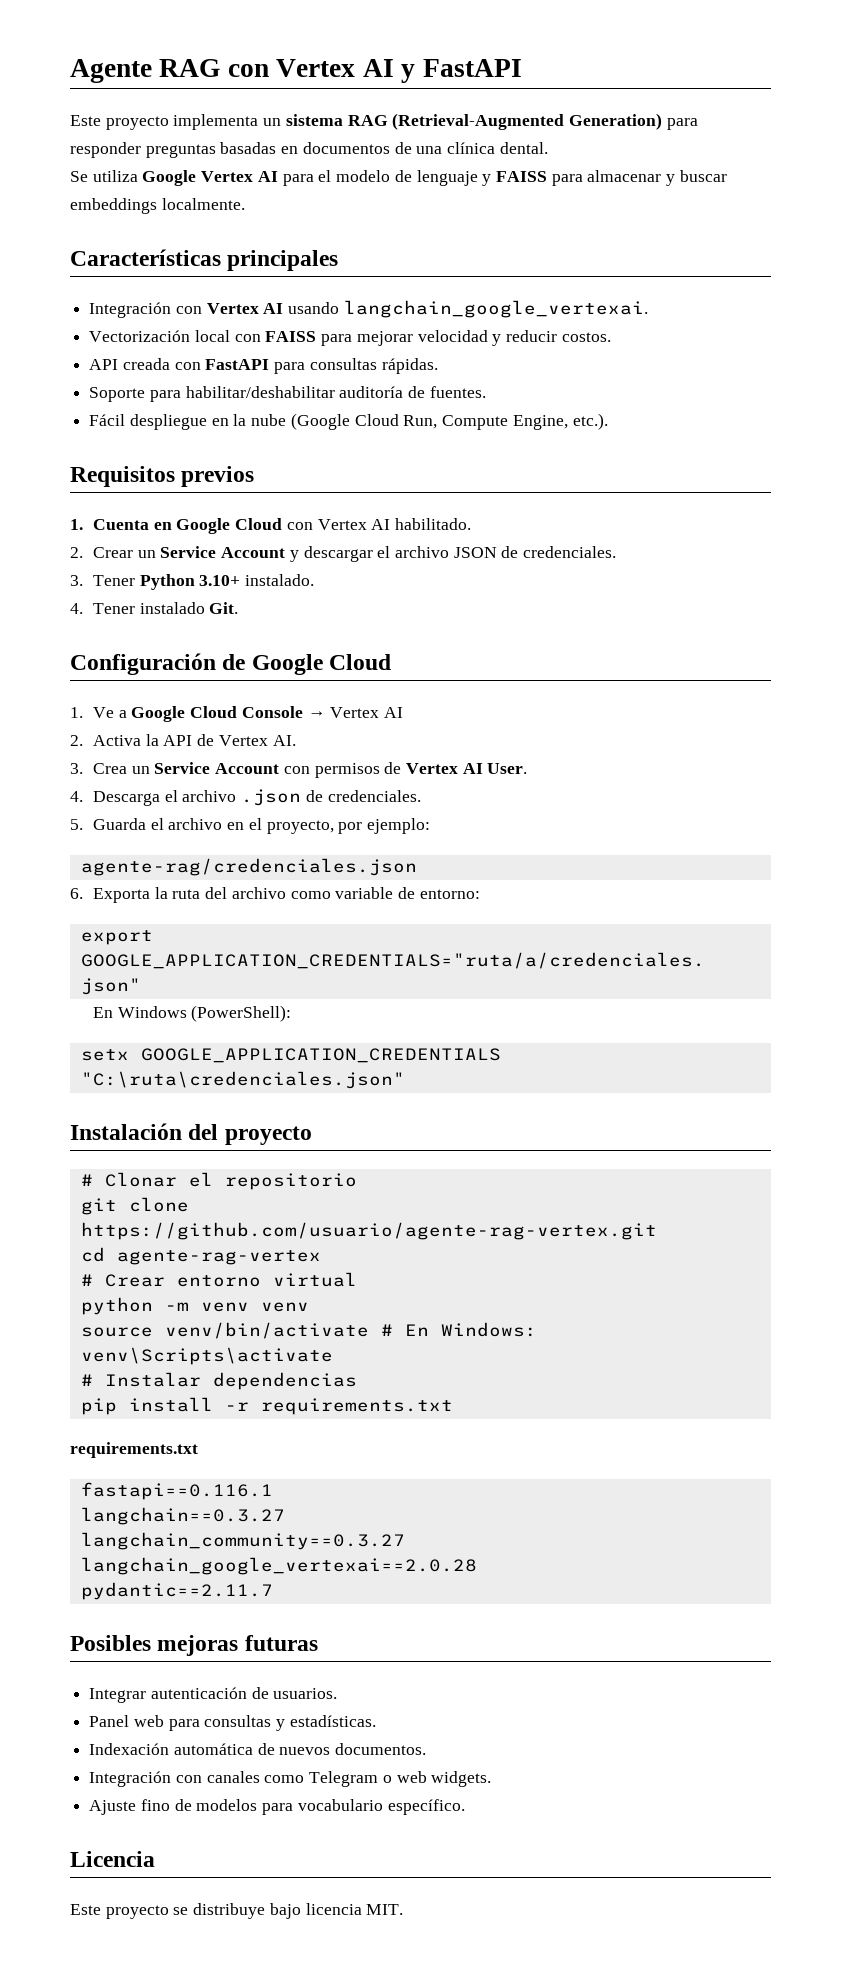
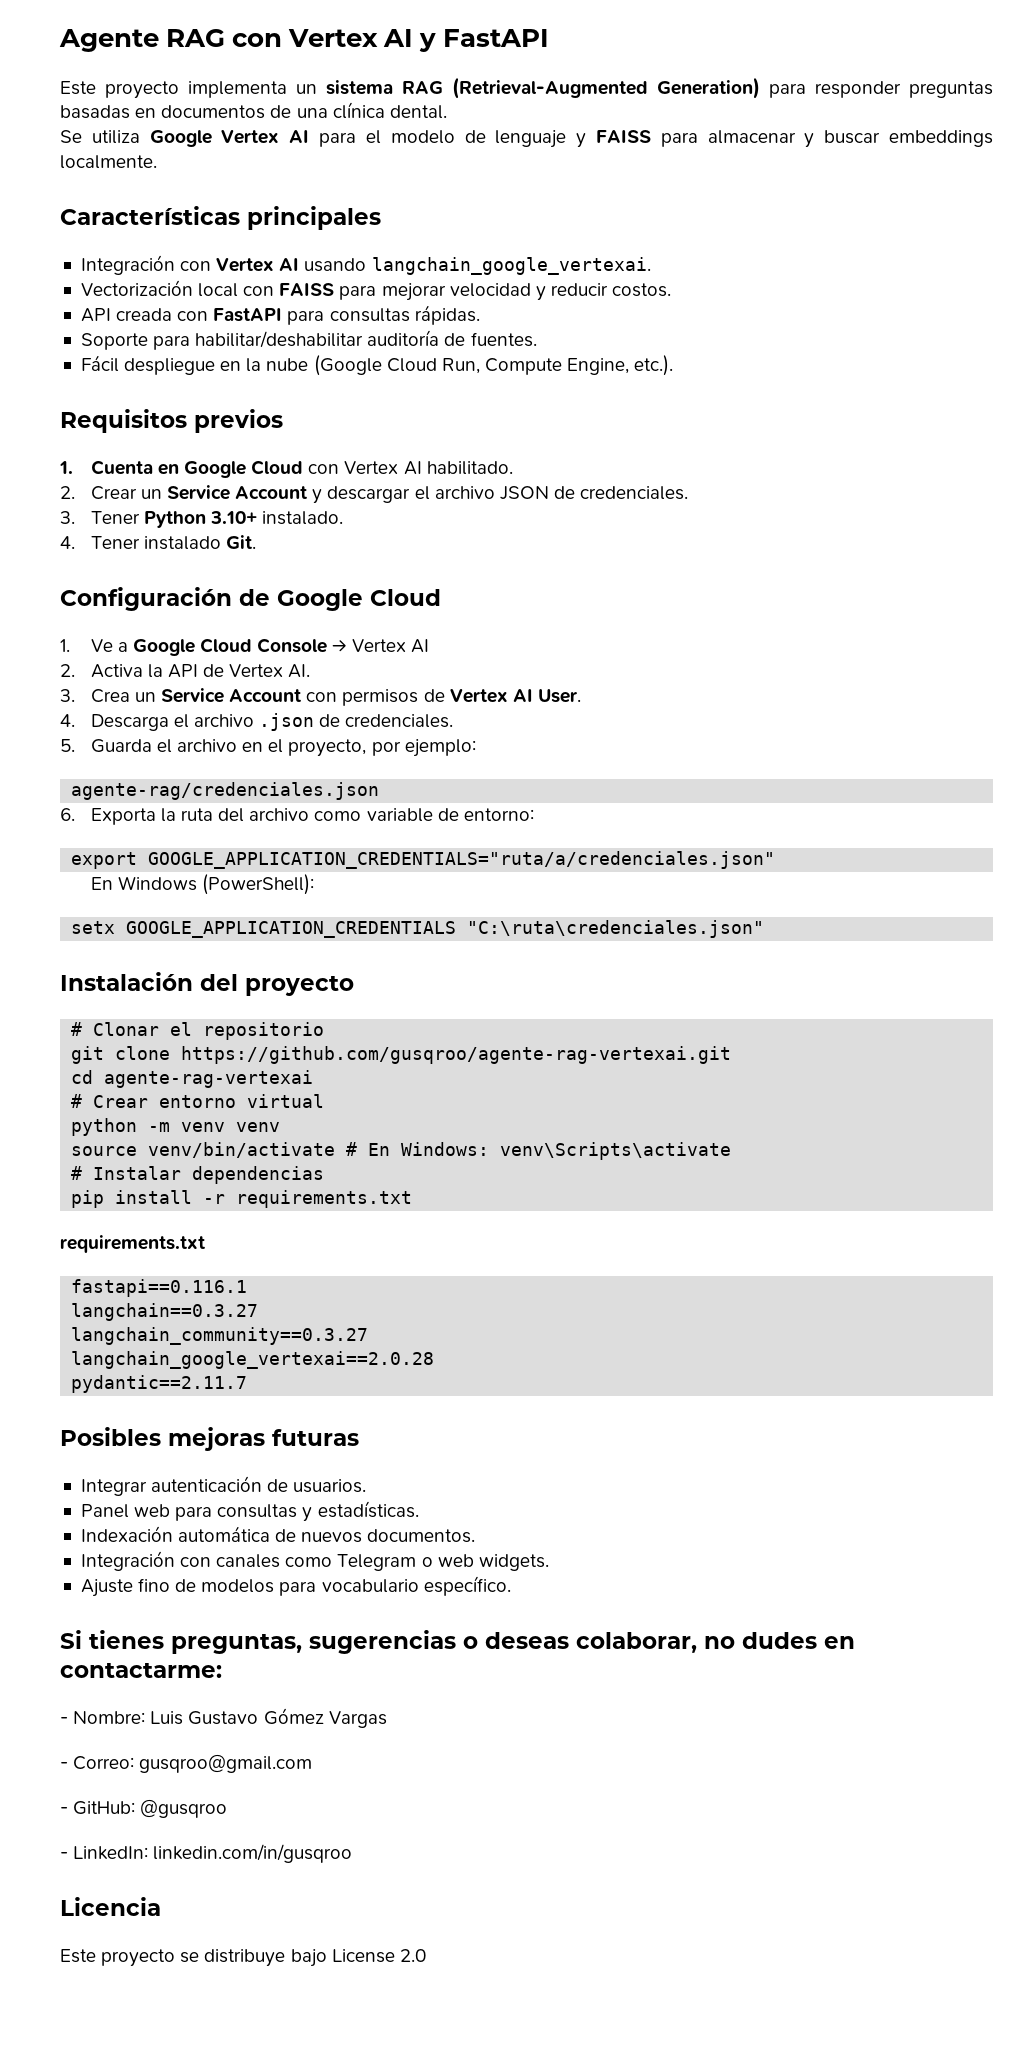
[80,1222,657,1240] https://github.com/usuario/agente-rag-vertex.git -> [181,1046,732,1064] https://github.com/gusqroo/agente-rag-vertexai.git
[116,1250,321,1265] agente-rag-vertex -> [104,1070,314,1088] agente-rag-vertexai
(465, 1807) none -> [60,1630,855,1654] [60,1663,222,1678] [60,1708,387,1728] [60,1754,313,1773] [60,1799,228,1818] [60,1844,353,1863] // Si tienes preguntas, sugerencias o deseas colaborar, no dudes en contactarme: // - Nombre: Luis Gustavo Gómez Vargas // - Correo: gusqroo@gmail.com // - GitHub: @gusqroo // - LinkedIn: linkedin.com/in/gusqroo
[305,1903,404,1915] licencia MIT. -> [331,1949,426,1963] License 2.0

